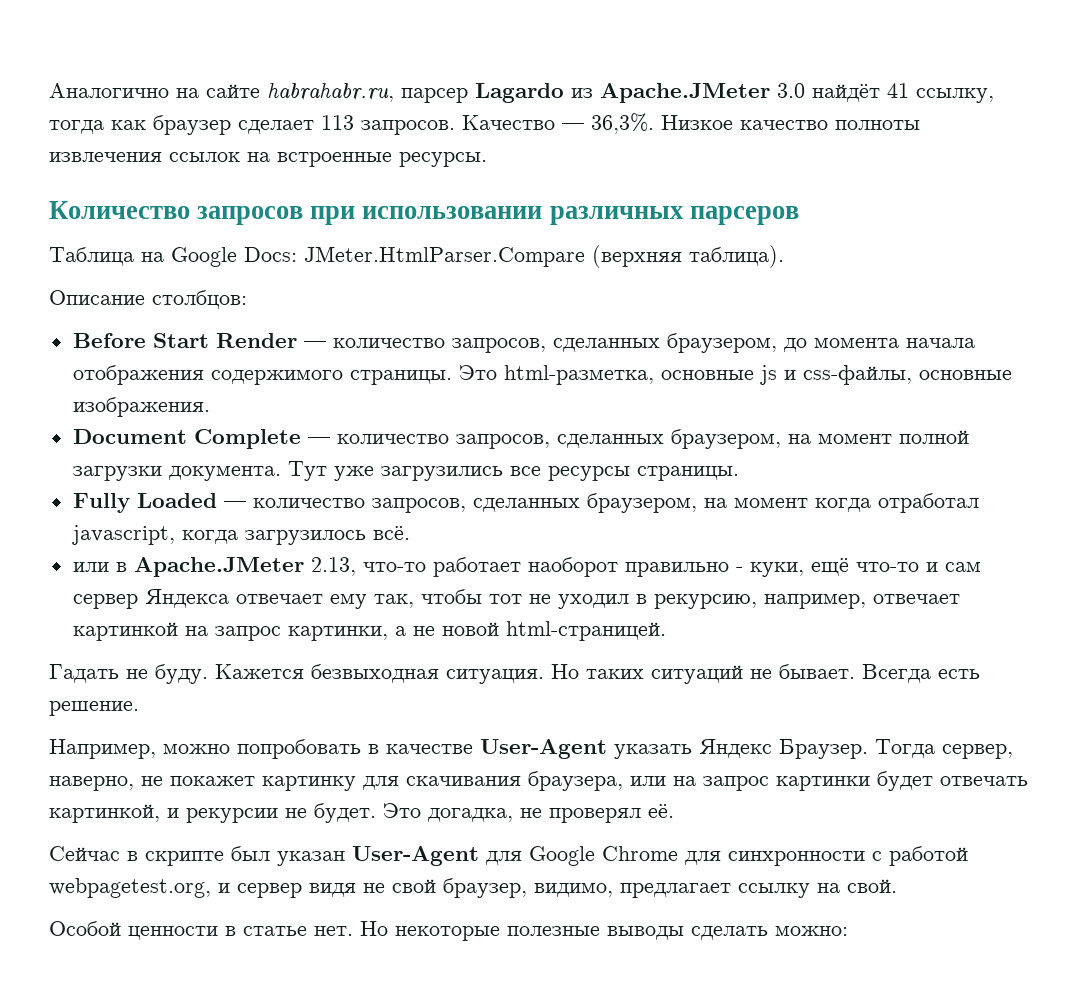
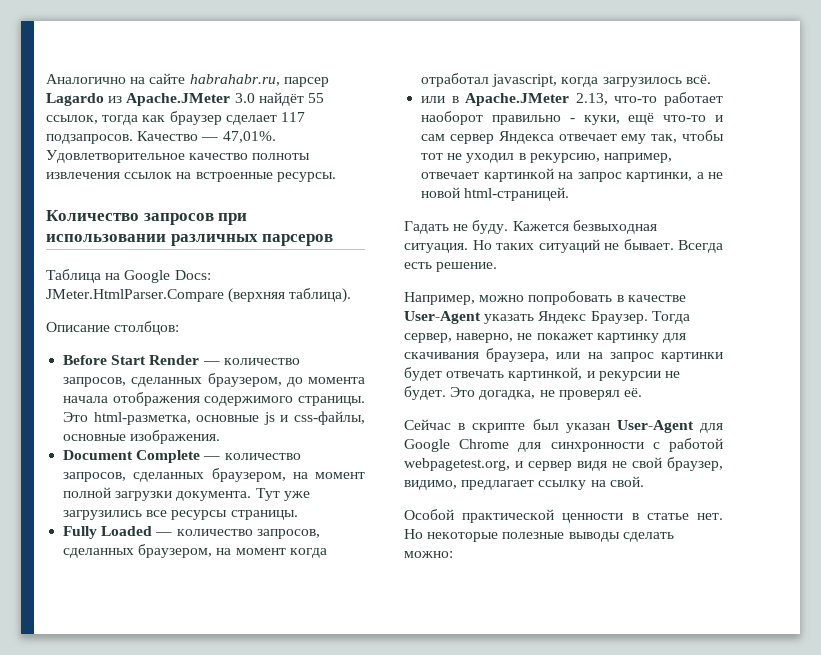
[887,83,994,103] 41 ссылку, -> [307,93,324,103] [46,115,98,124] 55 ссылок,
[321,113,733,135] 113 запросов. Качество — 36,3%. Низкое -> [280,112,305,122] [46,131,276,144] [46,150,185,163] 117 подзапросов. Качество — 47,01%. Удовлетворительное
(121, 928) none -> [462,509,555,523] практической

